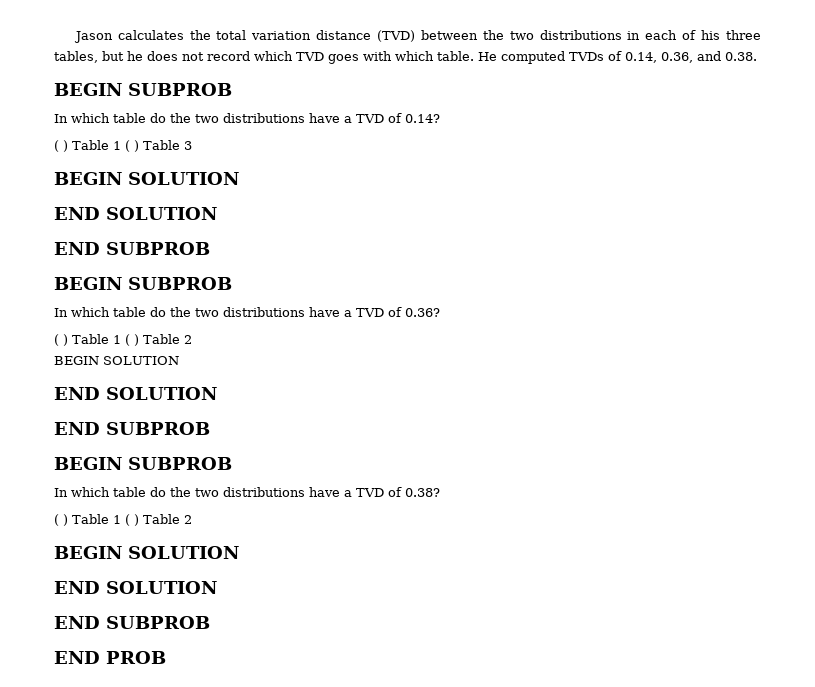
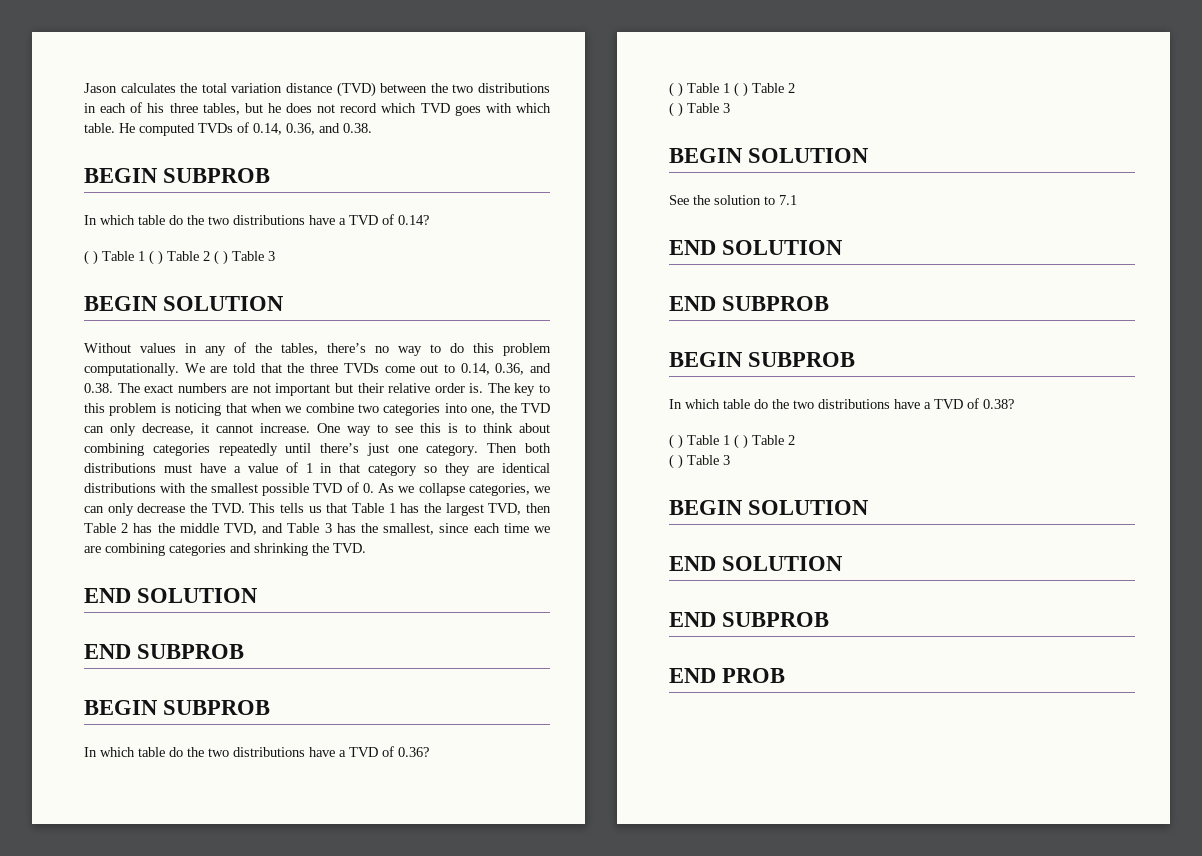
[184,141,192,150] [54,172,239,185] 3 // BEGIN SOLUTION -> [203,250,275,265] [84,296,284,311] [84,342,551,356] [84,363,551,376] [84,383,550,396] [84,403,550,416] [84,423,550,436] [84,443,551,456] [84,462,550,476] [84,482,550,496] [84,503,552,516] [84,523,550,535] [84,543,366,556] 2 ( ) Table 3 // BEGIN SOLUTION // Without values in any of the tables, there’s no way to do this problem computationally. We are told that the three TVDs come out to 0.14, 0.36, and 0.38. The exact numbers are not important but their relative order is. The key to this problem is noticing that when we combine two categories into one, the TVD can only decrease, it cannot increase. One way to see this is to think about combining categories repeatedly until there’s just one category. Then both distributions must have a value of 1 in that category so they are identical distributions with the smallest possible TVD of 0. As we collapse categories, we can only decrease the TVD. This tells us that Table 1 has the largest TVD, then Table 2 has the middle TVD, and Table 3 has the smallest, since each time we are combining categories and shrinking the TVD.
[54,356,179,365] BEGIN SOLUTION -> [669,102,730,117] [669,148,869,163] [669,195,797,205] ( ) Table 3 // BEGIN SOLUTION // See the solution to 7.1
(192, 519) none -> [669,454,730,469] // ( ) Table 3

